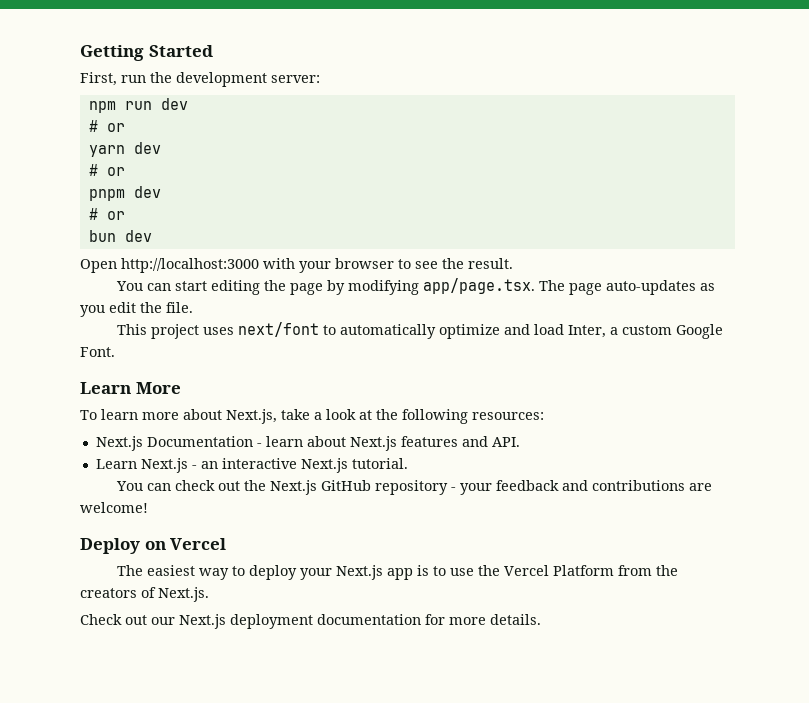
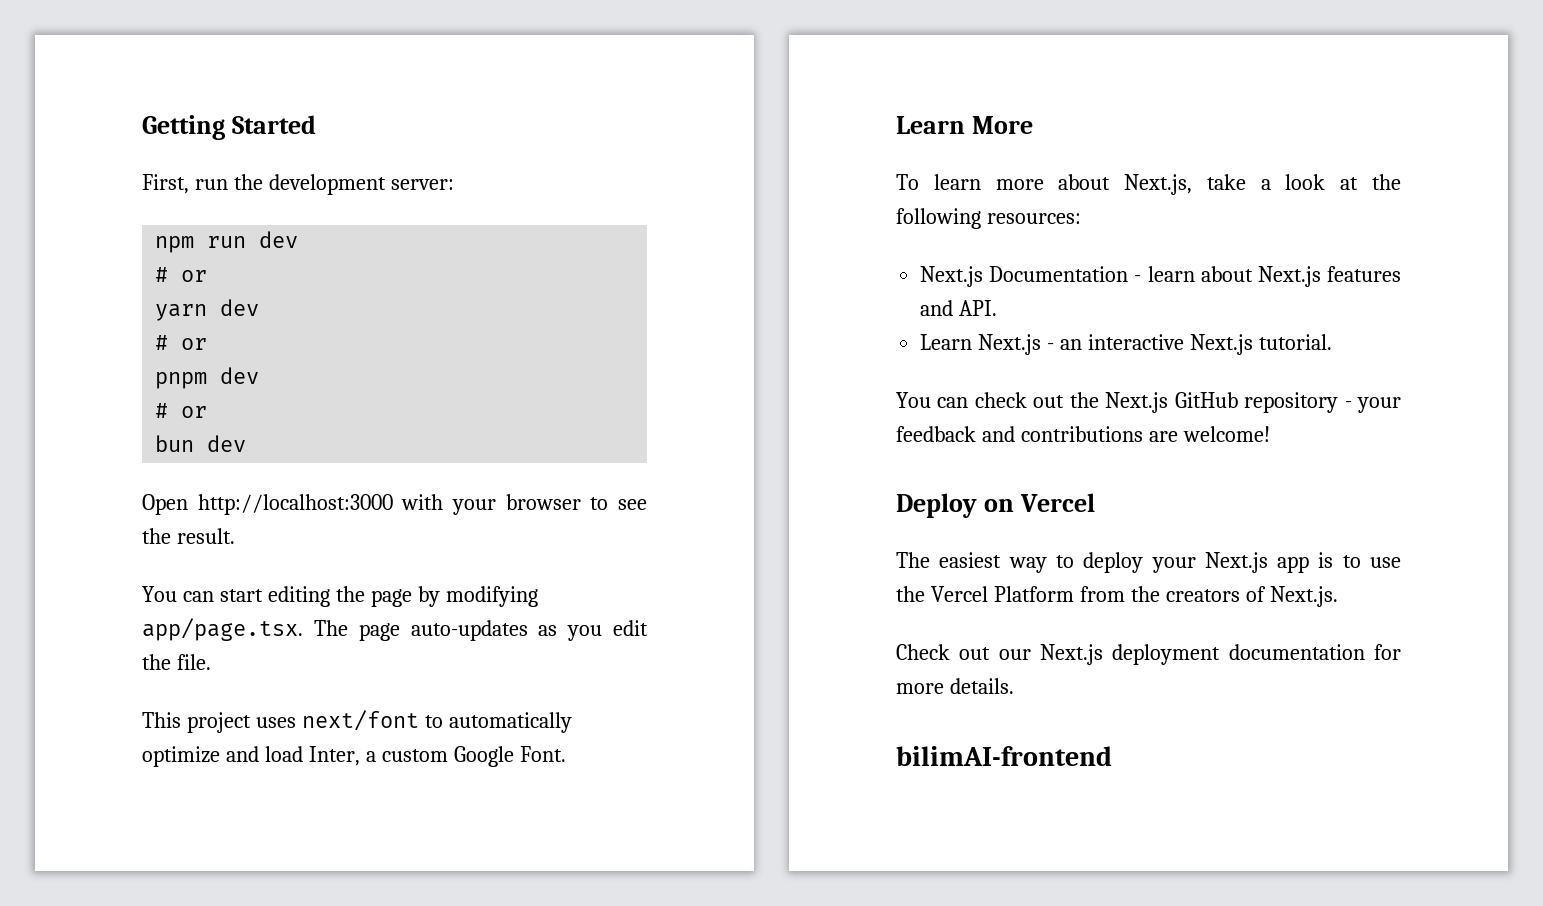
(541, 619) none -> [896,746,1112,766] // bilimAI-frontend

